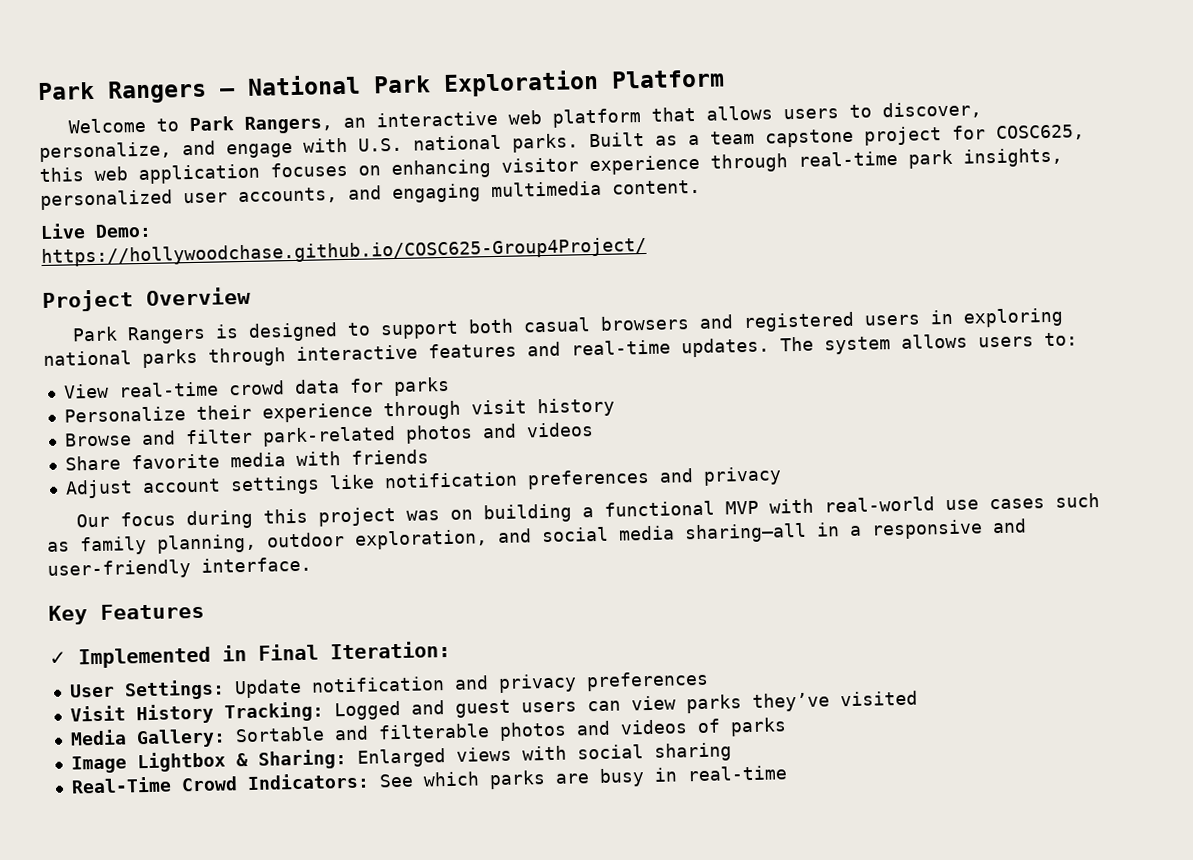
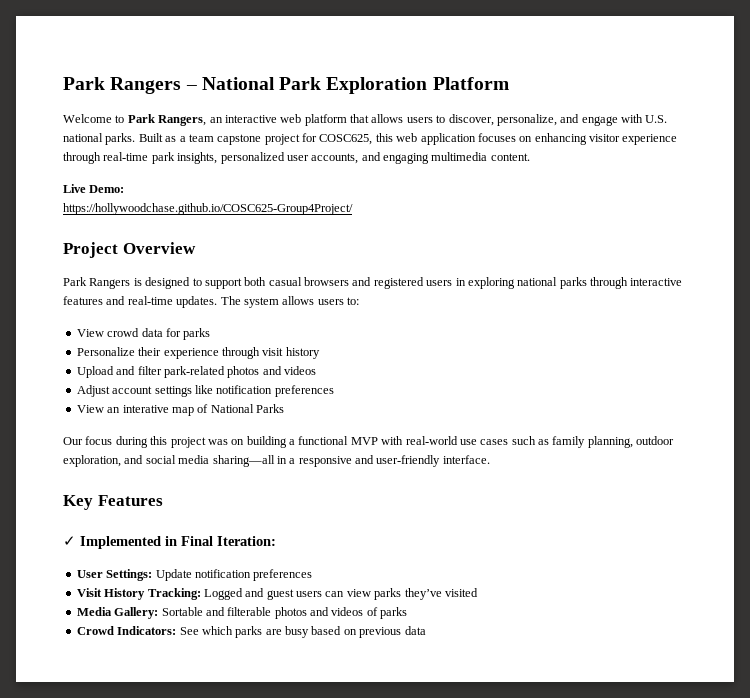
[117,381,219,398] real-time -> (104, 333) none
[63,432,132,447] Browse -> [76,366,114,378] Upload
[64,449,429,471] // Share favorite media with friends -> (316, 370) none
[658,466,782,486] and privacy -> [76,404,284,416] // View an interative map of National Parks
[453,673,577,694] and privacy -> (251, 573) none
[70,742,732,774] [70,776,172,794] Image Lightbox & Sharing: Enlarged views with social sharing // Real-Time -> (408, 613) none
[653,765,787,782] in real-time -> [311,626,426,638] based on previous data

